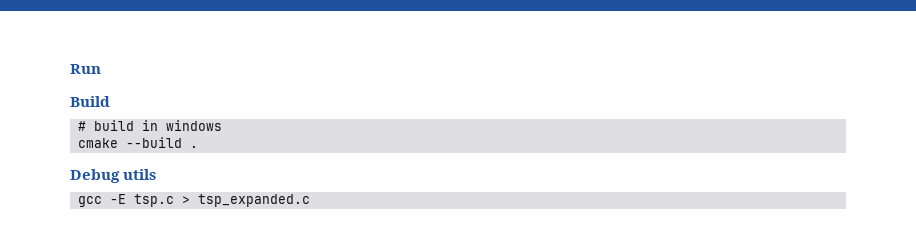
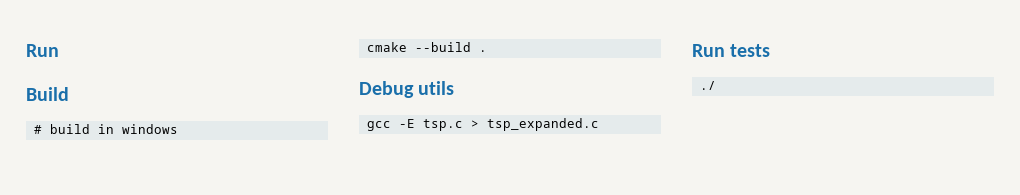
(310, 200) none -> [692,44,771,57] [699,81,716,90] // Run tests // ./

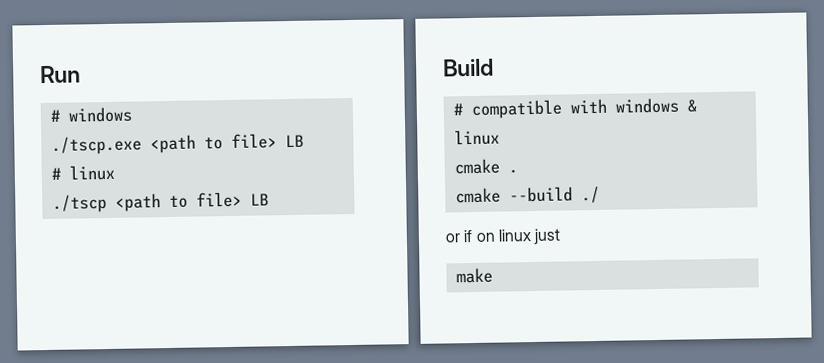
[26,44,59,57] Run -> [40,65,81,84] [49,106,132,123] [50,133,304,155] [50,164,115,181] [51,191,269,213] Run // # windows // ./tscp.exe <path to file> LB // # linux // ./tscp <path to file> LB
[49,124,178,134] [366,42,487,52] [359,81,455,98] [366,118,599,131] [692,44,771,57] [699,81,716,90] build in windows // cmake --build . // Debug utils // gcc -E tsp.c > tsp_expanded.c // Run tests // ./ -> [470,97,697,120] [453,129,500,146] [453,158,518,175] [454,185,600,204] [445,228,562,246] [455,267,493,284] compatible with windows & linux // cmake . // cmake --build ./ // or if on linux just // make

